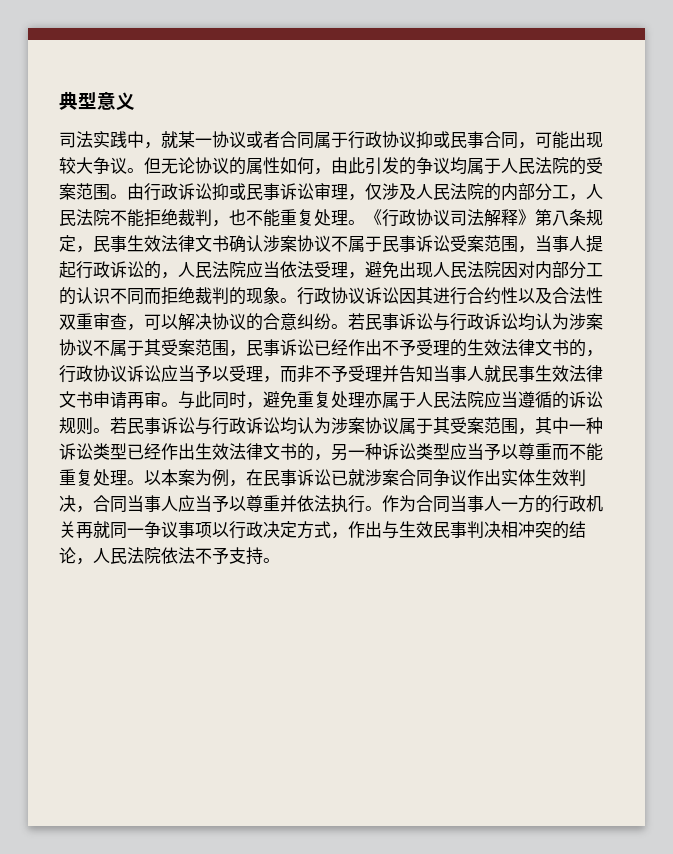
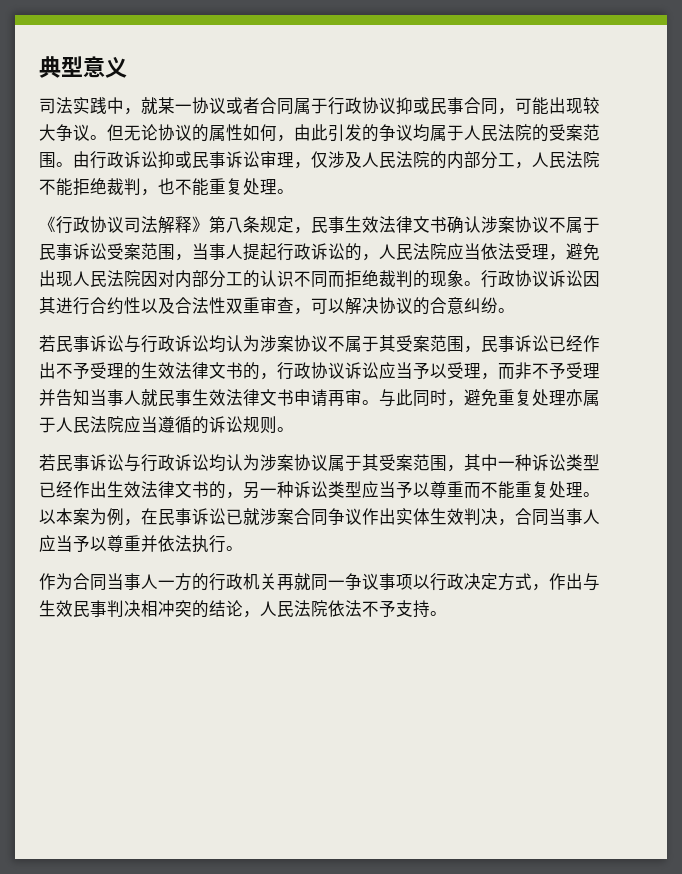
(365, 222) none -> (294, 191) //
(348, 326) none -> (515, 310) //
(110, 430) none -> (294, 429) //
(382, 508) none -> (243, 548) //

